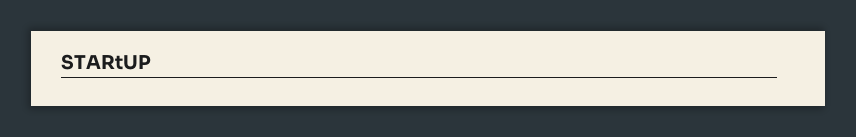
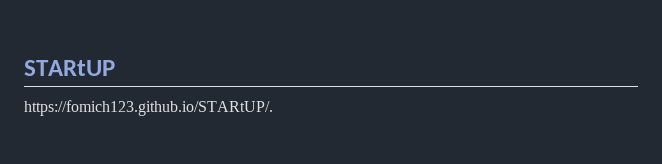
(151, 62) none -> [24,100,273,116] // https://fomich123.github.io/STARtUP/.

